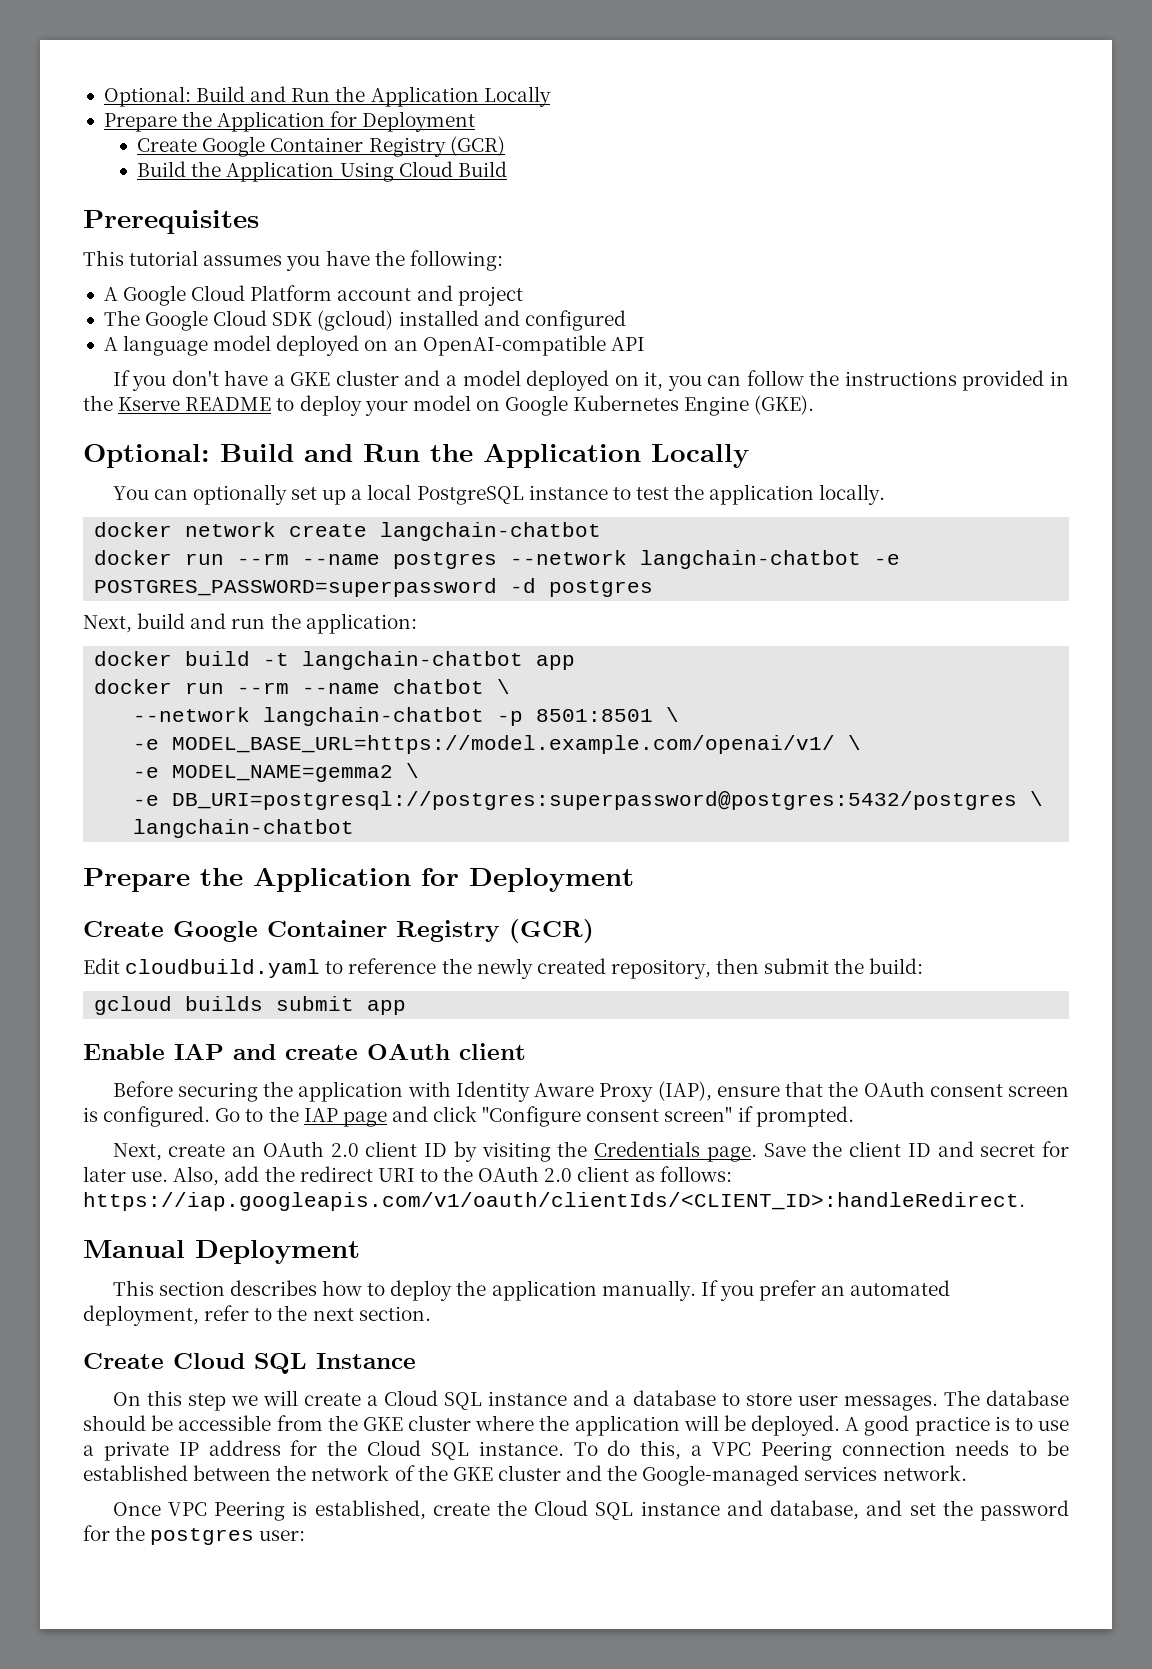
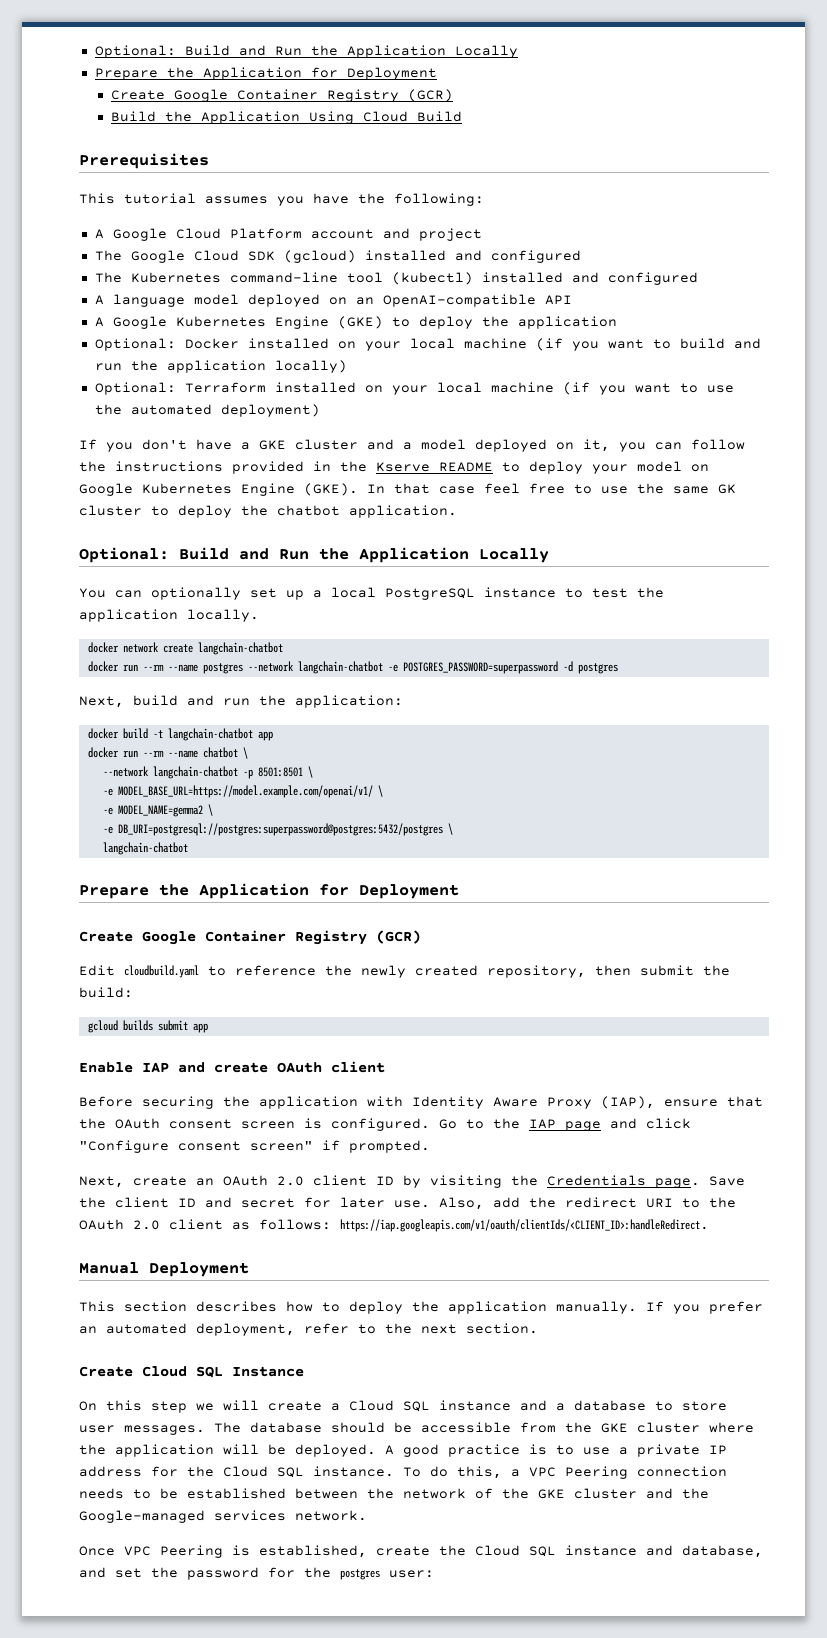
(626, 320) none -> [94,272,698,285] // The Kubernetes command-line tool (kubectl) installed and configured
(645, 344) none -> [94,316,617,329] [94,338,761,351] [94,360,347,373] [94,382,734,395] [94,404,320,417] // A Google Kubernetes Engine (GKE) to deploy the application // Optional: Docker installed on your local machine (if you want to build and run the application locally) // Optional: Terraform installed on your local machine (if you want to use the automated deployment)
(815, 405) none -> [367,483,736,494] [79,505,457,518] In that case feel free to use the same GK cluster to deploy the chatbot application.

